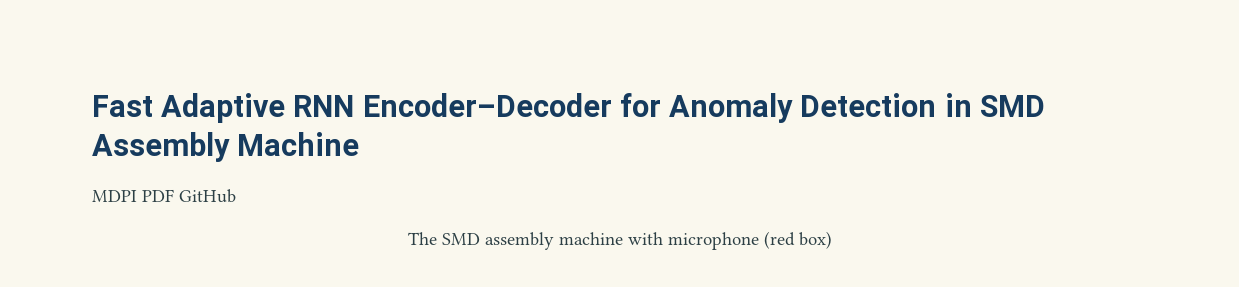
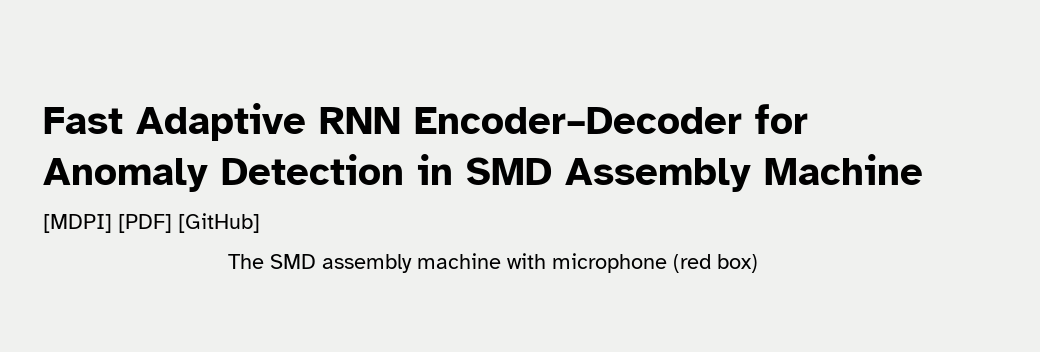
[92,189,236,203] MDPI PDF GitHub -> [43,213,260,233] [MDPI] [PDF] [GitHub]

